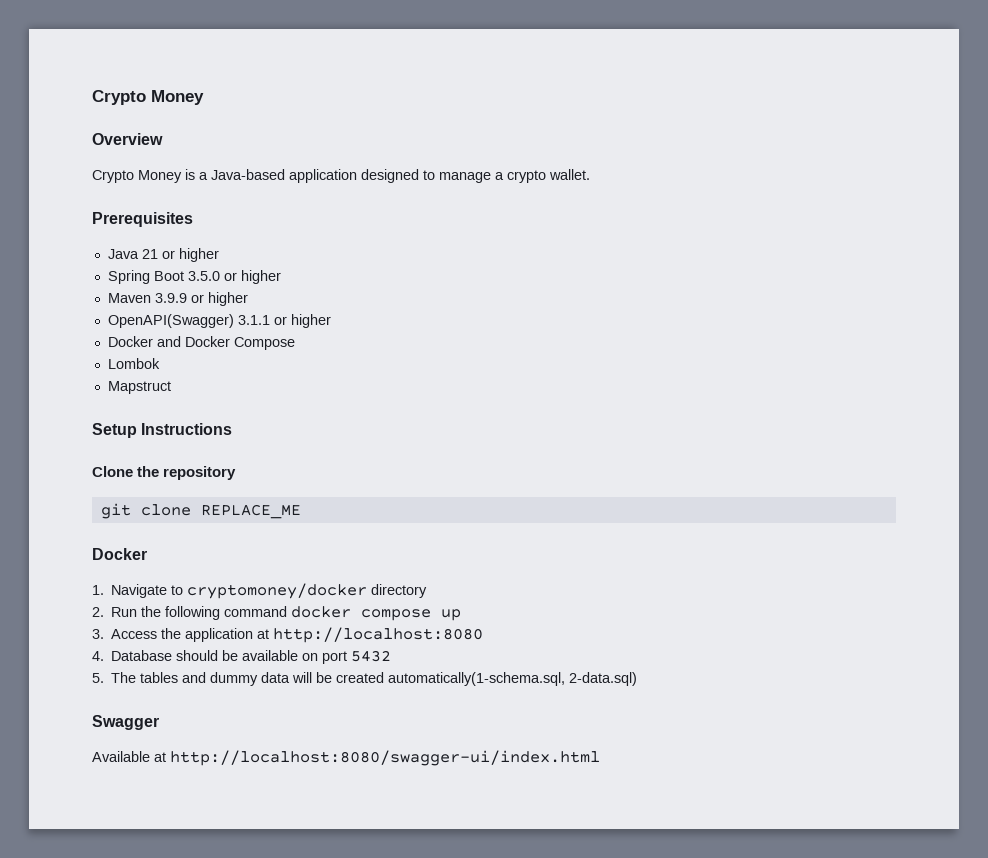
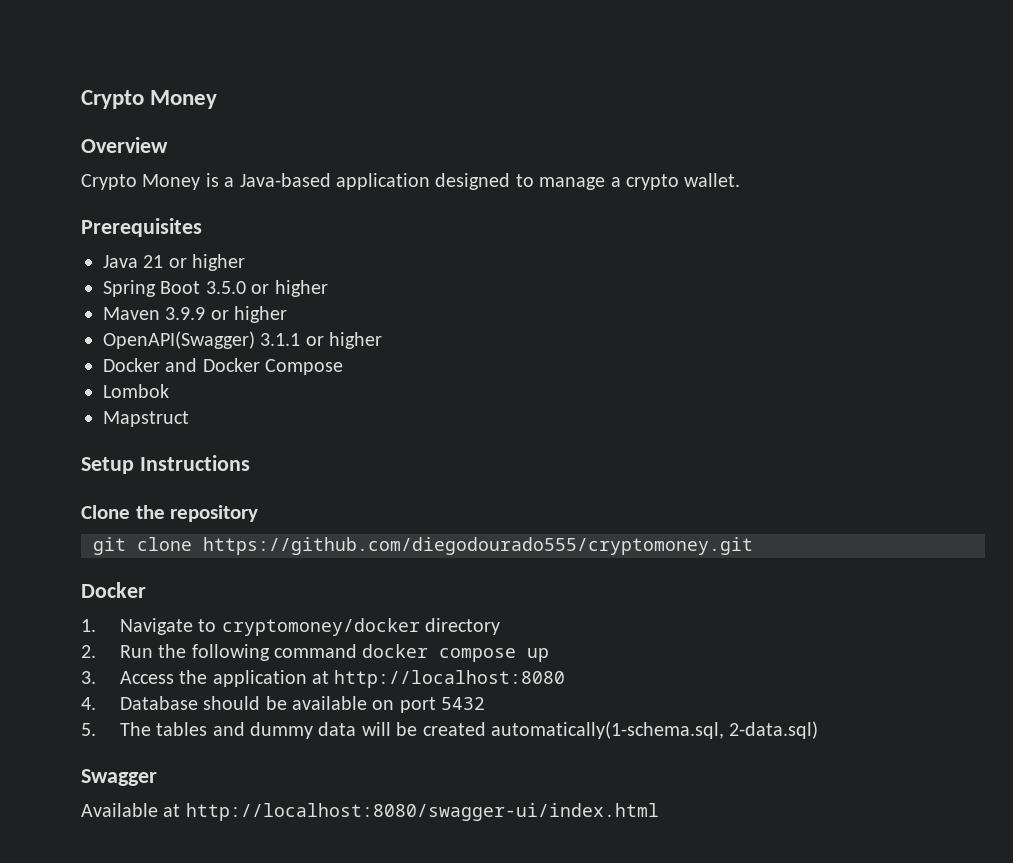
[200,504,301,519] REPLACE_ME -> [203,537,753,555] https://github.com/diegodourado555/cryptomoney.git

